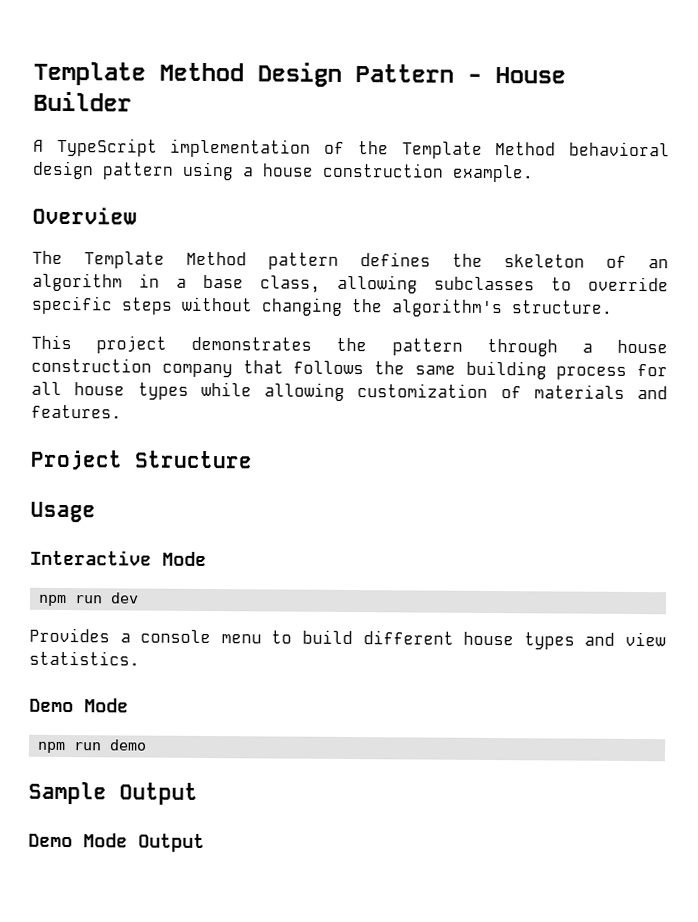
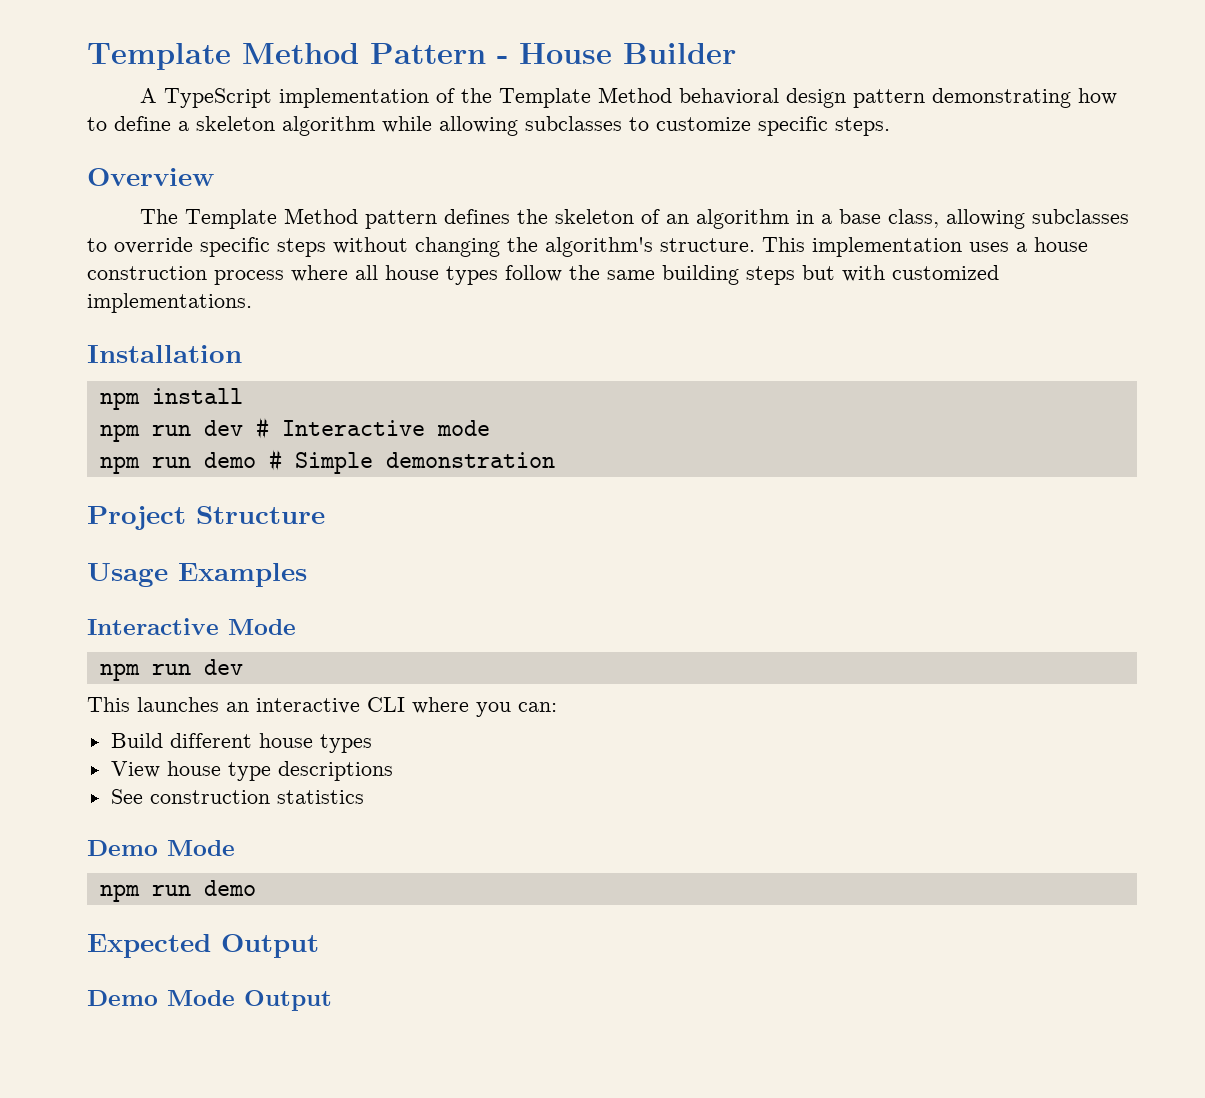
[33,61,342,87] Template Method Design -> [87,43,359,70] Template Method
[182,161,534,183] using a house construction example. -> [932,88,1118,108] [87,116,890,136] demonstrating how to define a skeleton algorithm while allowing subclasses to customize specific steps.
[31,334,668,357] [31,357,668,380] [31,381,668,401] [31,404,122,419] // This project demonstrates the pattern through a house construction company that follows the same building process for all house types while allowing customization of materials and features. -> [762,237,1088,257] [87,265,999,285] [87,293,252,313] [87,345,242,363] [99,388,243,410] [99,417,490,442] [99,449,555,474] This implementation uses a house construction process where all house types follow the same building steps but with customized implementations. // Installation // npm install // npm run dev # Interactive mode // npm run demo # Simple demonstration
(96, 512) none -> [178,563,307,587] Examples
[29,627,667,650] [29,650,140,666] Provides a console menu to build different house types and view statistics. -> [87,697,557,717] [110,733,372,753] [110,761,393,781] [110,789,364,804] This launches an interactive CLI where you can: // Build different house types // View house type descriptions // See construction statistics
[28,781,107,805] Sample -> [87,934,211,958] Expected

